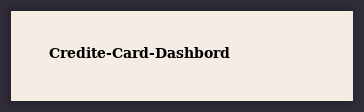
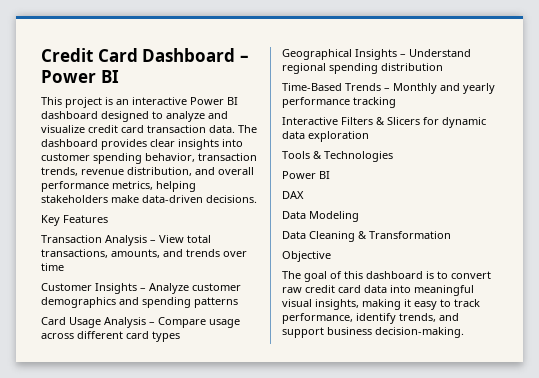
[49,47,230,58] Credite-Card-Dashbord -> [41,48,249,62] [41,70,119,83] [41,97,238,108] [41,111,228,122] [41,125,257,133] [41,139,243,150] [41,153,257,164] [41,167,254,176] [41,181,196,192] [41,195,257,203] [41,215,108,226] [41,235,211,246] [41,249,247,258] [41,263,64,271] [41,283,241,294] [41,297,238,308] [41,317,240,328] [41,331,180,342] [282,49,471,60] [282,63,443,74] [282,83,495,94] [282,97,396,108] [282,117,486,128] [282,131,369,142] [282,151,393,162] [282,171,330,179] [282,191,304,199] [282,211,359,222] [282,231,451,242] [282,251,331,262] [282,271,491,282] [282,285,474,296] [282,299,480,310] [282,313,459,324] [282,327,464,338] Credit Card Dashboard – Power BI // This project is an interactive Power BI dashboard designed to analyze and visualize credit card transaction data. The dashboard provides clear insights into customer spending behavior, transaction trends, revenue distribution, and overall performance metrics, helping stakeholders make data-driven decisions. // Key Features // Transaction Analysis – View total transactions, amounts, and trends over time // Customer Insights – Analyze customer demographics and spending patterns // Card Usage Analysis – Compare usage across different card types // Geographical Insights – Understand regional spending distribution // Time-Based Trends – Monthly and yearly performance tracking // Interactive Filters & Slicers for dynamic data exploration // Tools & Technologies // Power BI // DAX // Data Modeling // Data Cleaning & Transformation // Objective // The goal of this dashboard is to convert raw credit card data into meaningful visual insights, making it easy to track performance, identify trends, and support business decision-making.

